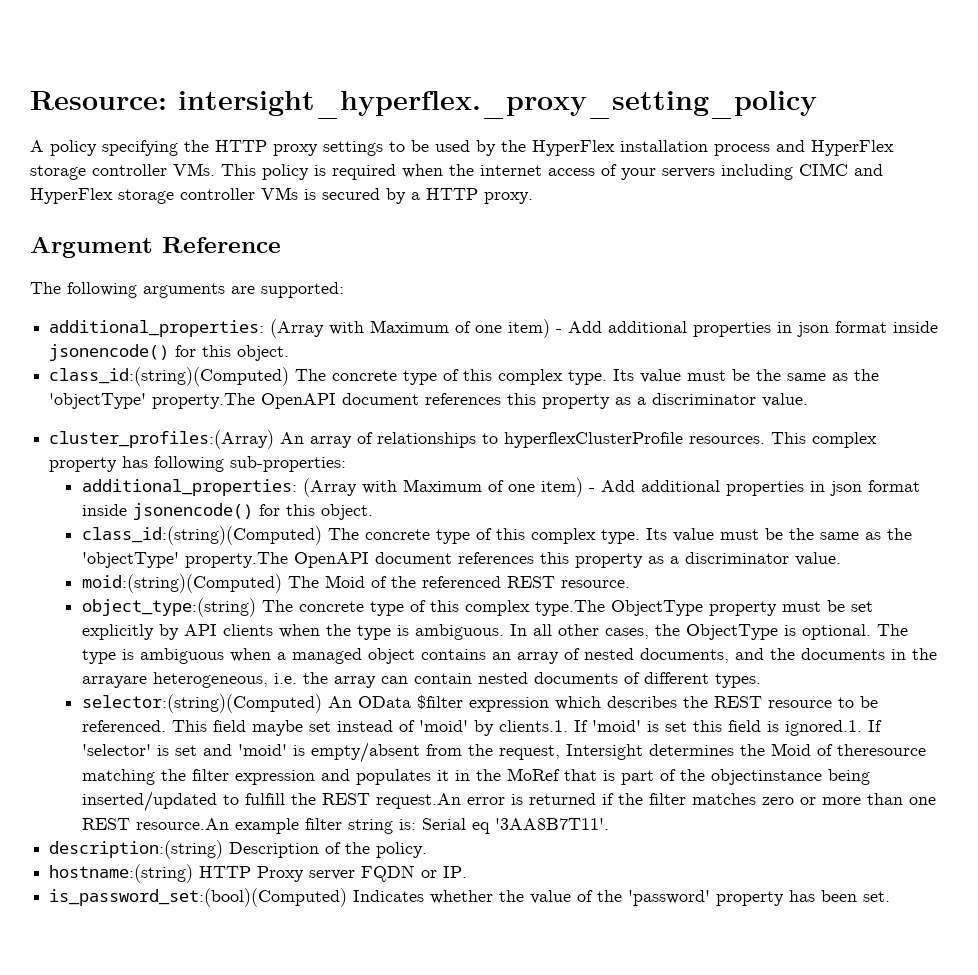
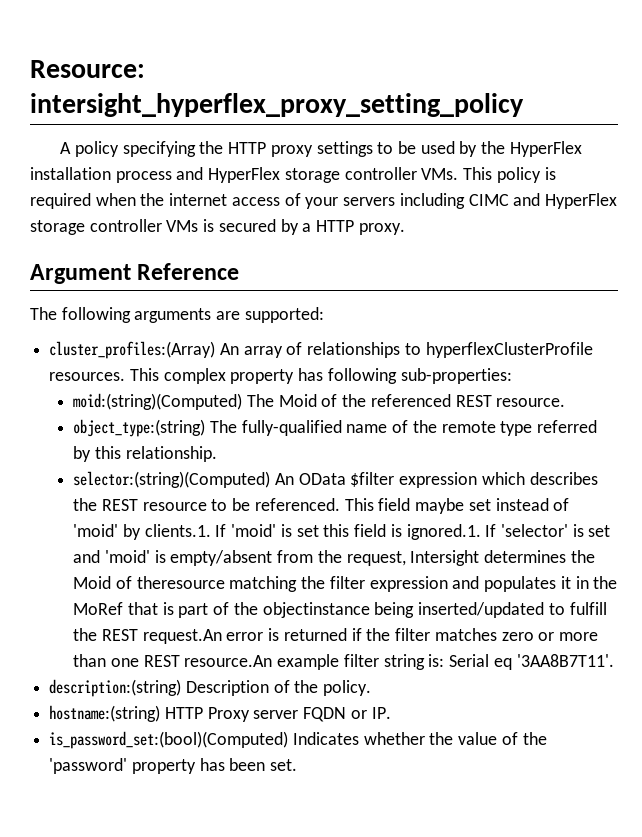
[178,91,817,119] intersight_hyperflex._proxy_setting_policy -> [30,93,524,117] intersight_hyperflex_proxy_setting_policy
[49,319,939,338] [49,344,290,361] [49,367,880,386] [49,393,809,409] // additional_properties: (Array with Maximum of one item) - Add additional properties in json format inside jsonencode() for this object. // class_id:(string)(Computed) The concrete type of this complex type. Its value must be the same as the 'objectType' property.The OpenAPI document references this property as a discriminator value. -> (324, 315) none
[82,478,921,497] [82,503,374,520] [82,526,913,545] [82,552,842,568] // additional_properties: (Array with Maximum of one item) - Add additional properties in json format inside jsonencode() for this object. // class_id:(string)(Computed) The concrete type of this complex type. Its value must be the same as the 'objectType' property.The OpenAPI document references this property as a discriminator value. -> (512, 376) none
[299,600,874,616] [82,624,909,640] [82,648,938,664] [82,672,762,688] concrete type of this complex type.The ObjectType property must be set explicitly by API clients when the type is ambiguous. In all other cases, the ObjectType is optional. The type is ambiguous when a managed object contains an array of nested documents, and the documents in the arrayare heterogeneous, i.e. the array can contain nested documents of different types. -> [241,420,598,436] [73,446,217,462] fully-qualified name of the remote type referred by this relationship.

